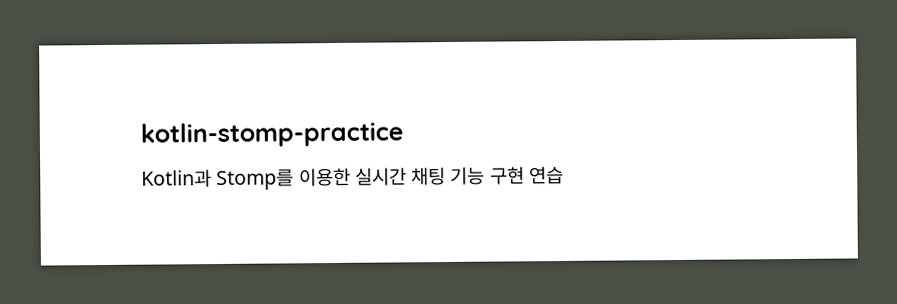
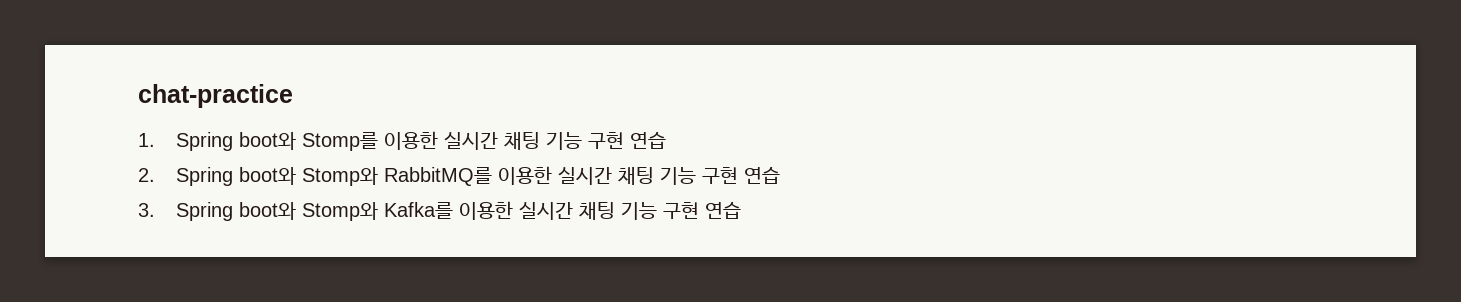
[140,121,404,148] [141,169,212,188] kotlin-stomp-practice // Kotlin과 -> [138,84,293,108] [138,132,297,151] chat-practice // 1. Spring boot와
(564, 175) none -> [138,166,781,186] [138,201,742,221] // 2. Spring boot와 Stomp와 RabbitMQ를 이용한 실시간 채팅 기능 구현 연습 // 3. Spring boot와 Stomp와 Kafka를 이용한 실시간 채팅 기능 구현 연습

